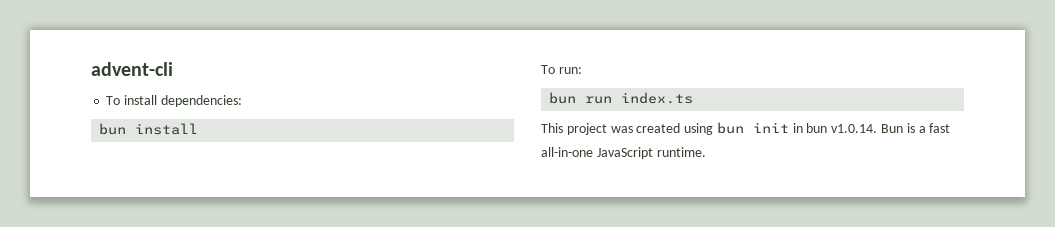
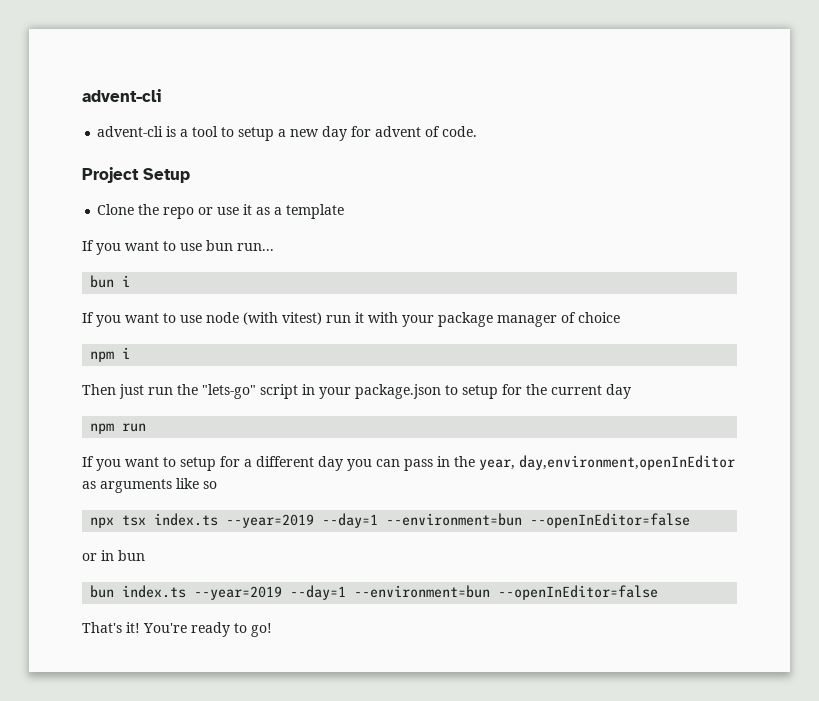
[106,95,242,107] [99,123,199,135] [541,65,582,74] [549,92,694,104] [541,122,951,135] [541,147,706,159] To install dependencies: // bun install // To run: // bun run index.ts // This project was created using bun init in bun v1.0.14. Bun is a fast all-in-one JavaScript runtime. -> [97,126,478,141] [82,167,190,183] [97,204,345,219] [82,240,274,255] [90,275,131,288] [82,312,620,327] [90,347,131,362] [82,384,631,399] [90,423,147,434] [82,455,735,471] [82,478,217,493] [90,513,691,528] [82,550,145,561] [90,585,659,600] [82,622,272,637] advent-cli is a tool to setup a new day for advent of code. // Project Setup // Clone the repo or use it as a template // If you want to use bun run... // bun i // If you want to use node (with vitest) run it with your package manager of choice // npm i // Then just run the "lets-go" script in your package.json to setup for the current day // npm run // If you want to setup for a different day you can pass in the year, day,environment,openInEditor as arguments like so // npx tsx index.ts --year=2019 --day=1 --environment=bun --openInEditor=false // or in bun // bun index.ts --year=2019 --day=1 --environment=bun --openInEditor=false // That's it! You're ready to go!

